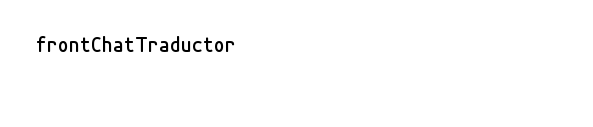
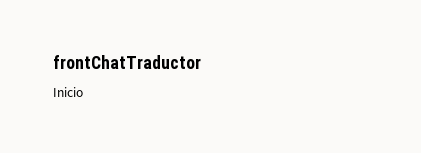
(236, 44) none -> [53,87,83,97] // Inicio

